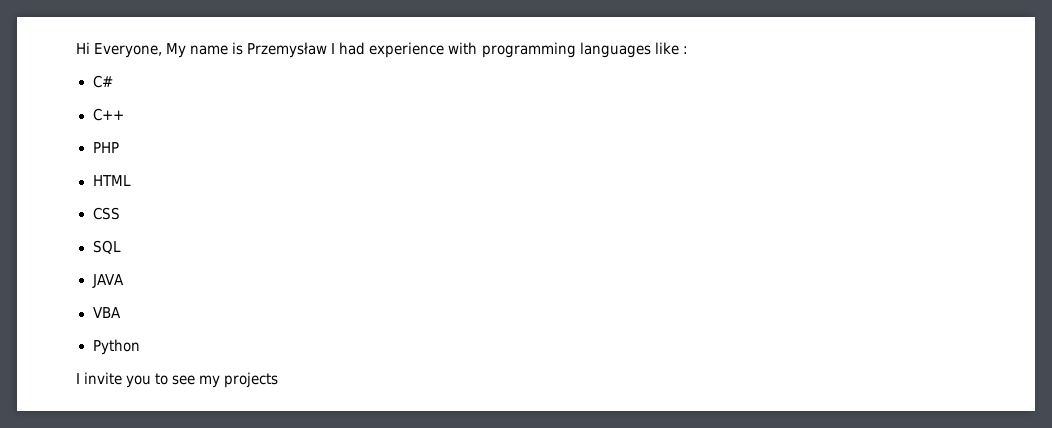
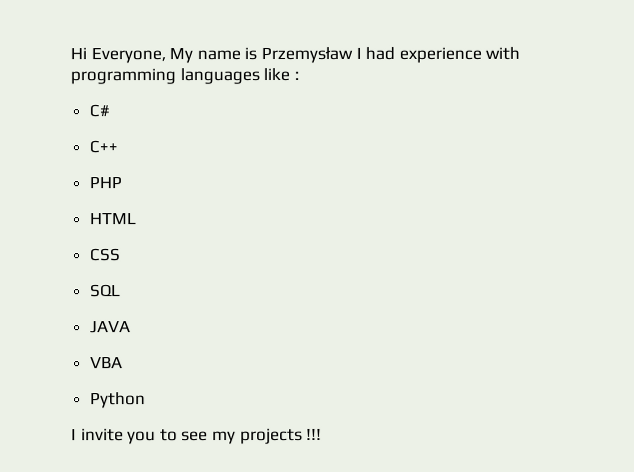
(279, 380) none -> [306,427,323,441] !!!

